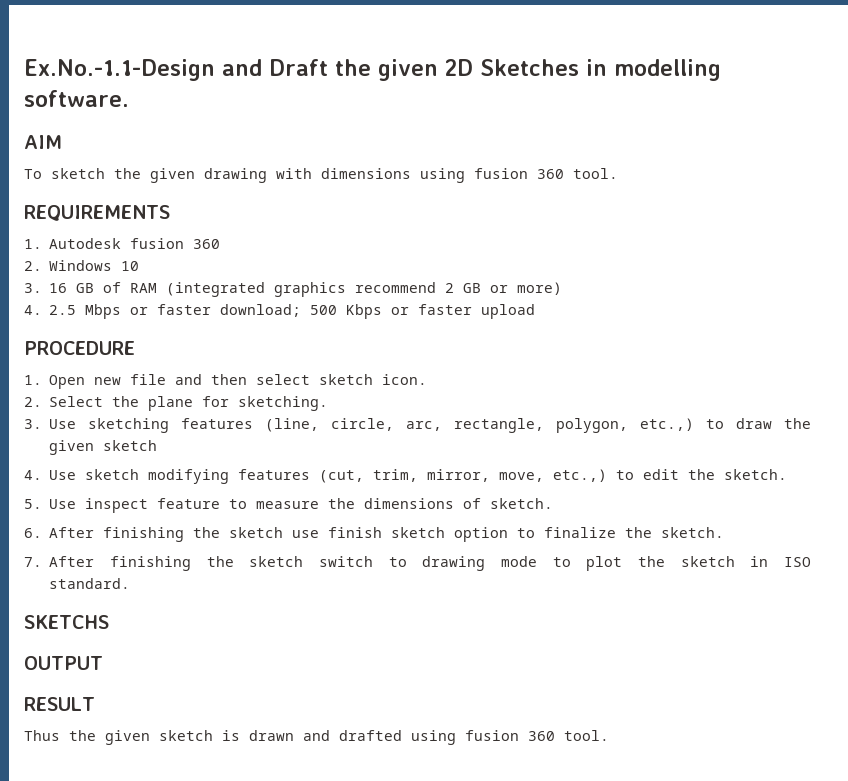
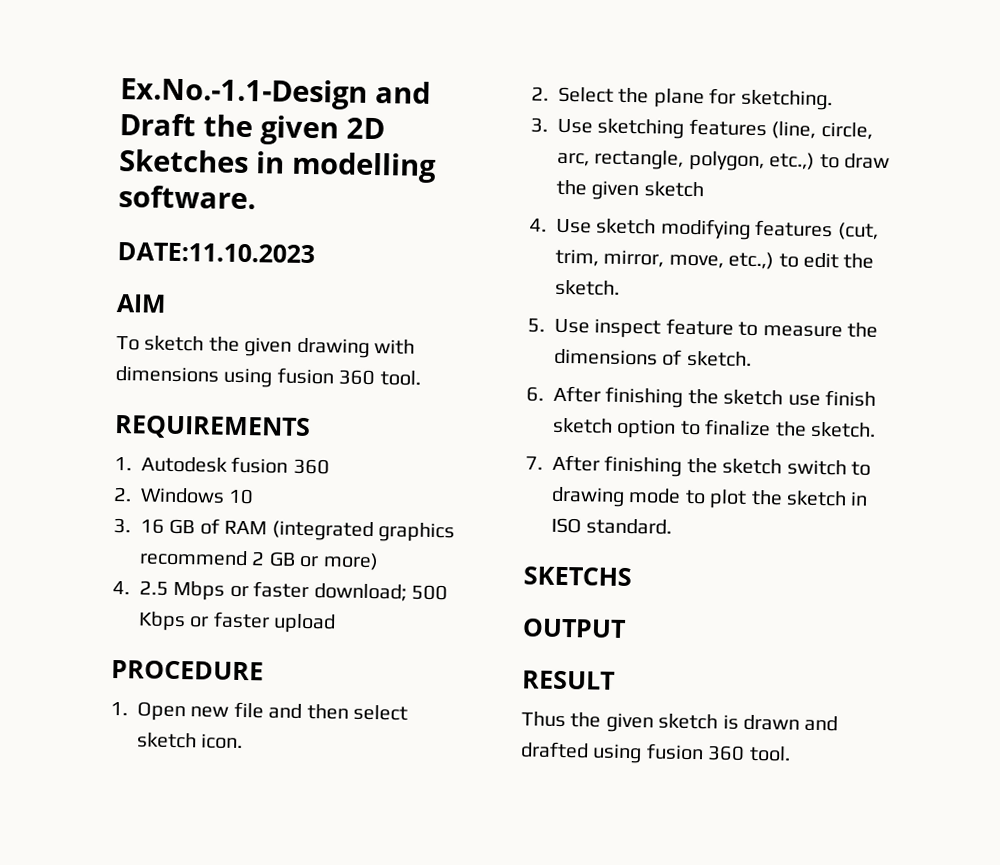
(129, 98) none -> [117,242,315,264] // DATE:11.10.2023

